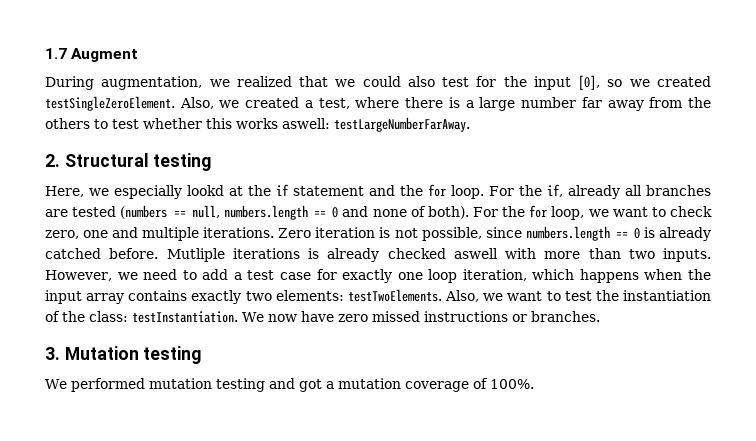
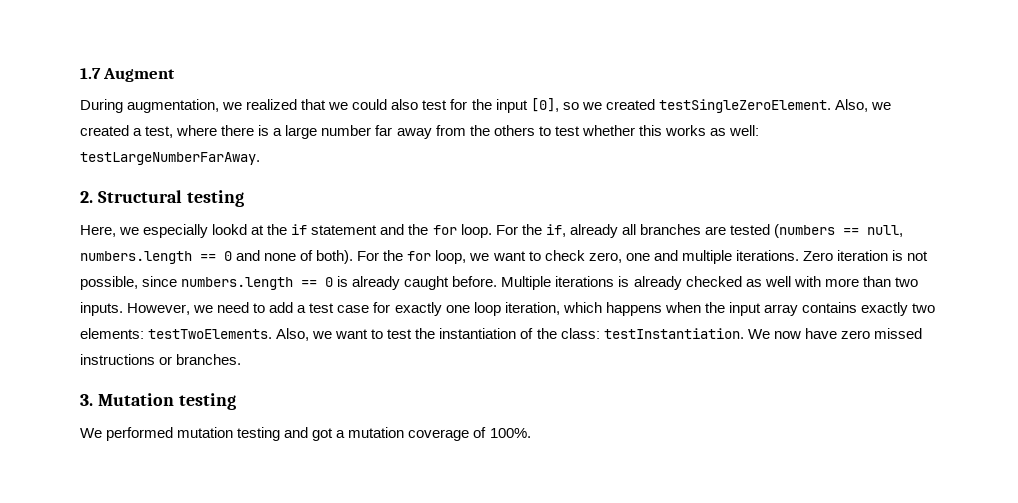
[282,118,330,129] aswell: -> [709,125,759,136] as well:
[45,248,225,262] catched before. Mutliple -> [404,276,552,290] caught before. Multiple
[453,248,498,259] aswell -> [745,276,791,287] as well

